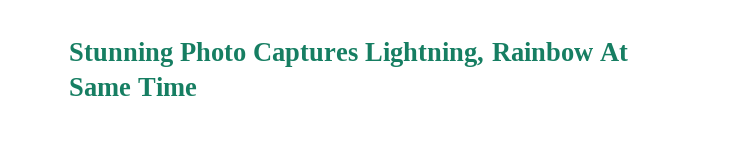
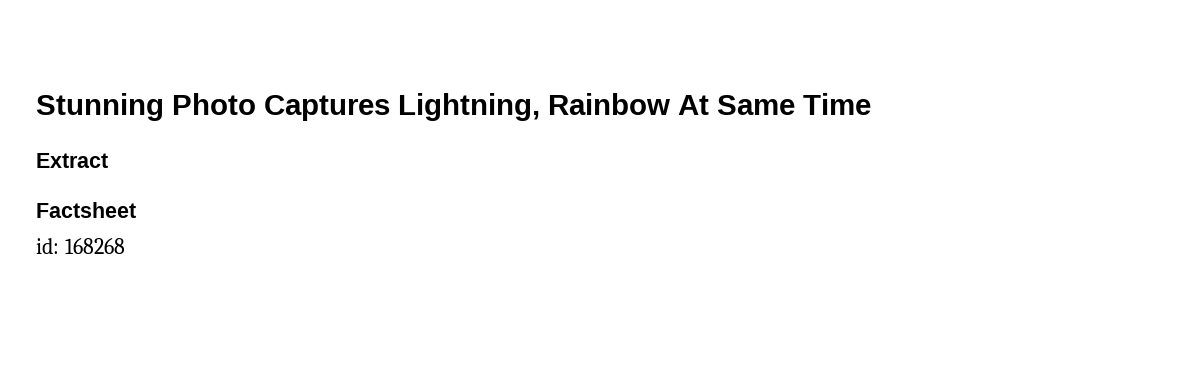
(198, 86) none -> [36,153,108,168] [36,202,136,218] [36,238,125,254] // Extract // Factsheet // id: 168268

